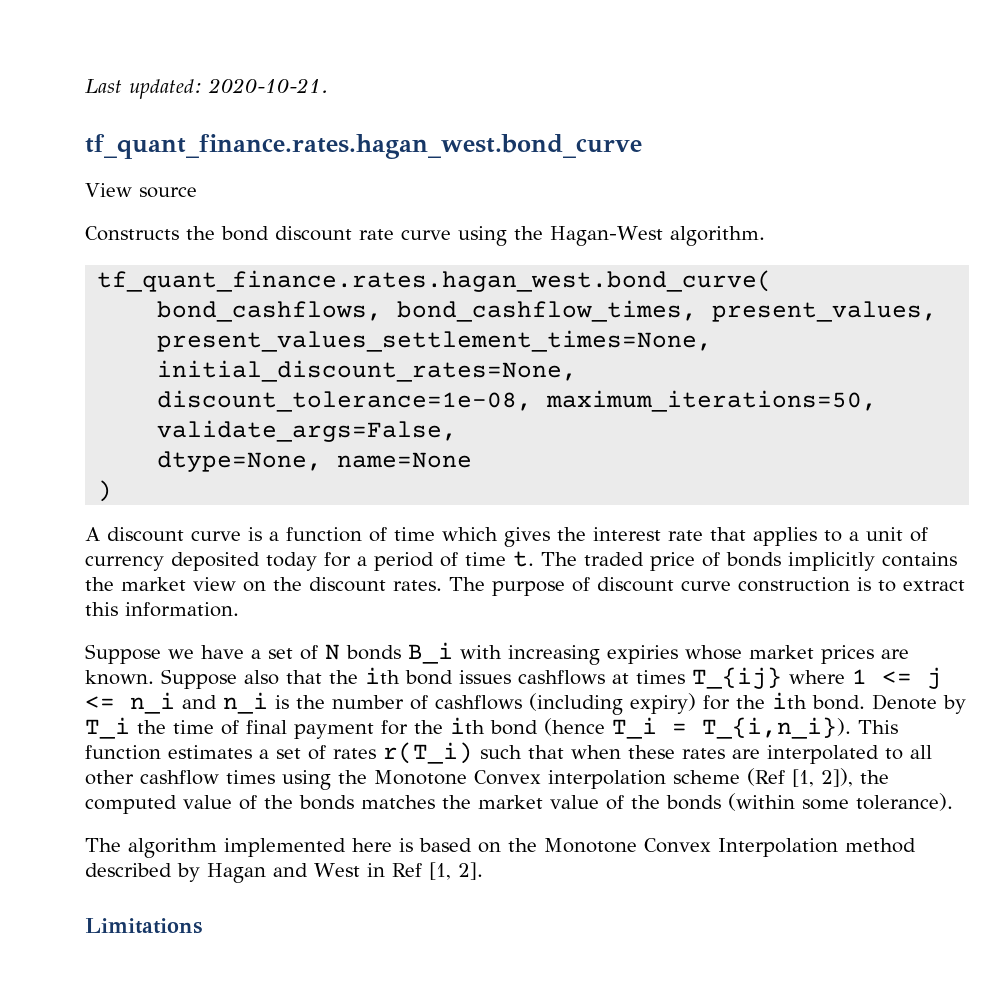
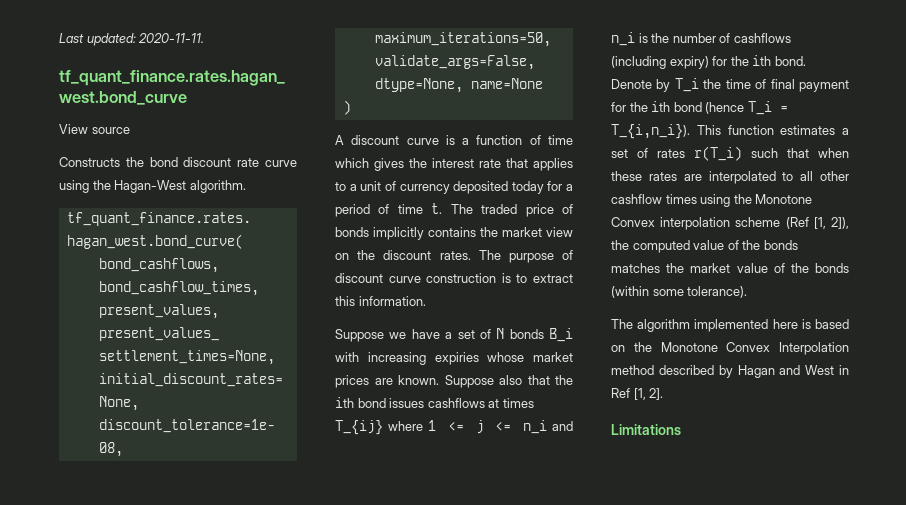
[208,78,328,93] 2020-10-21. -> [138,33,205,43] 2020-11-11.

